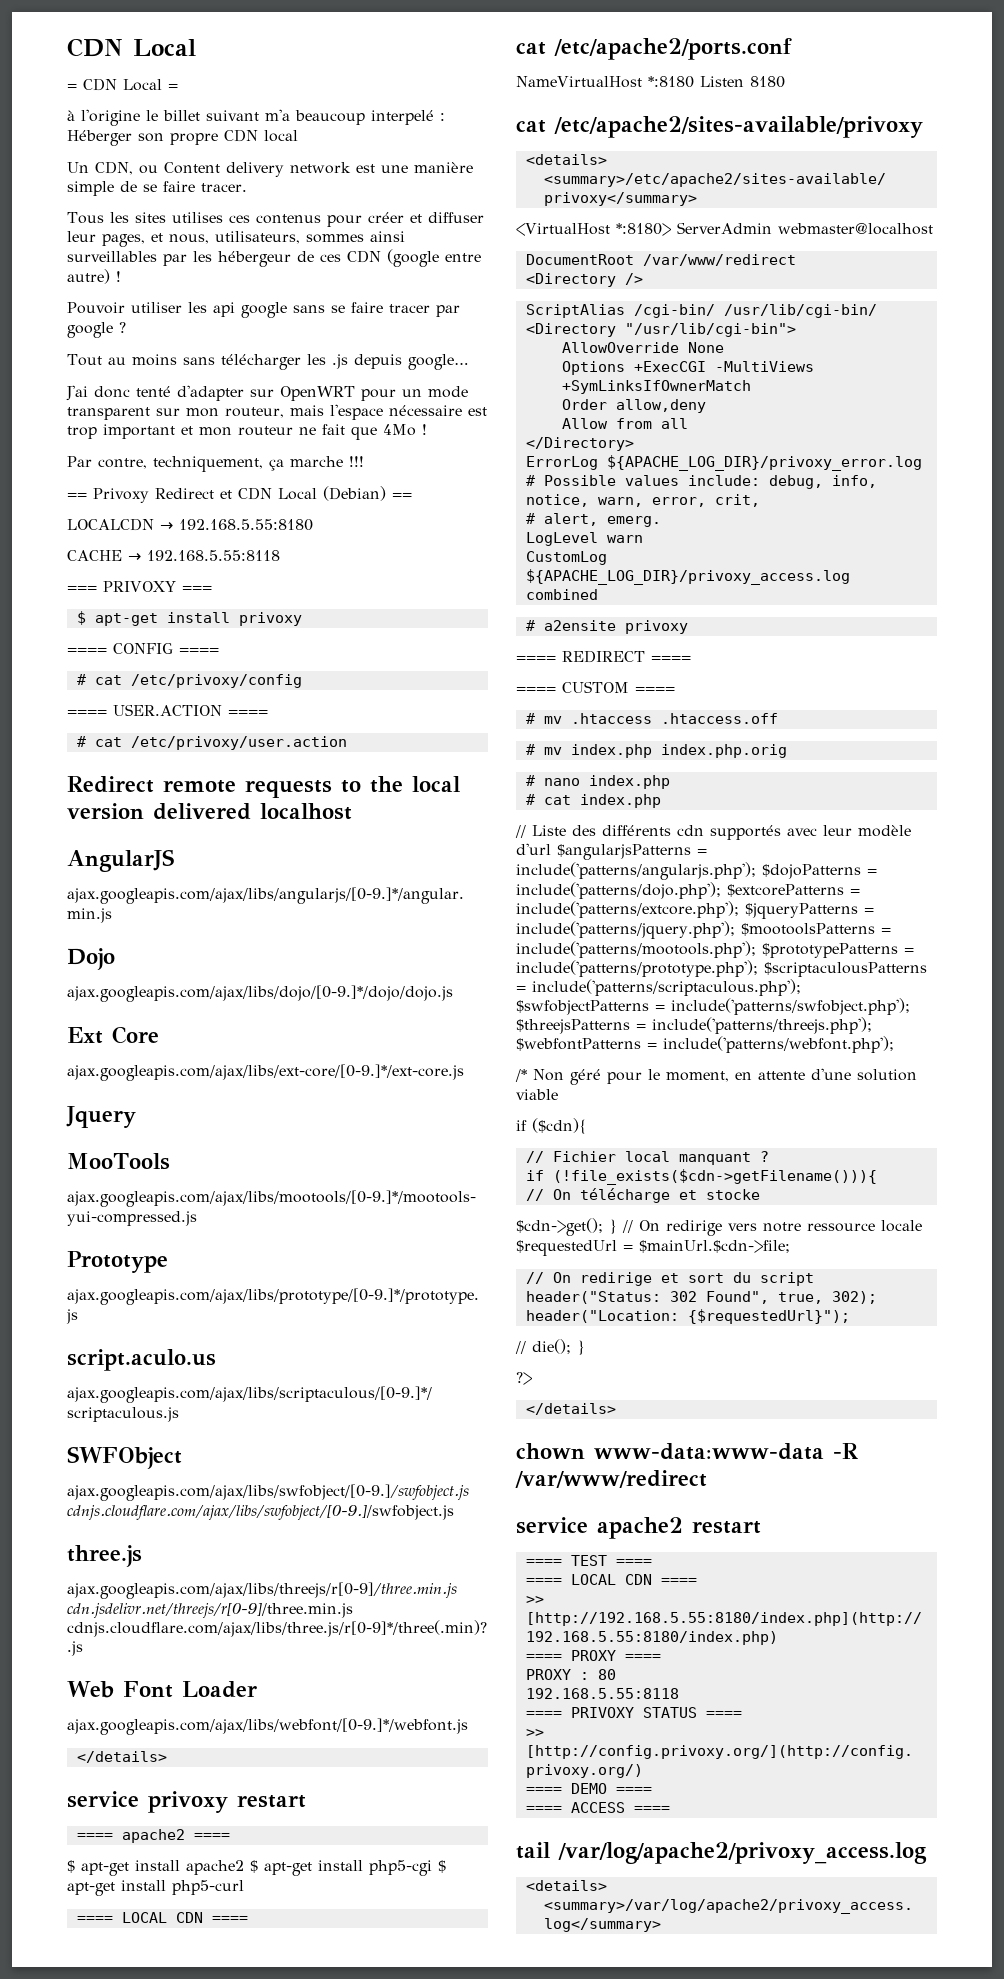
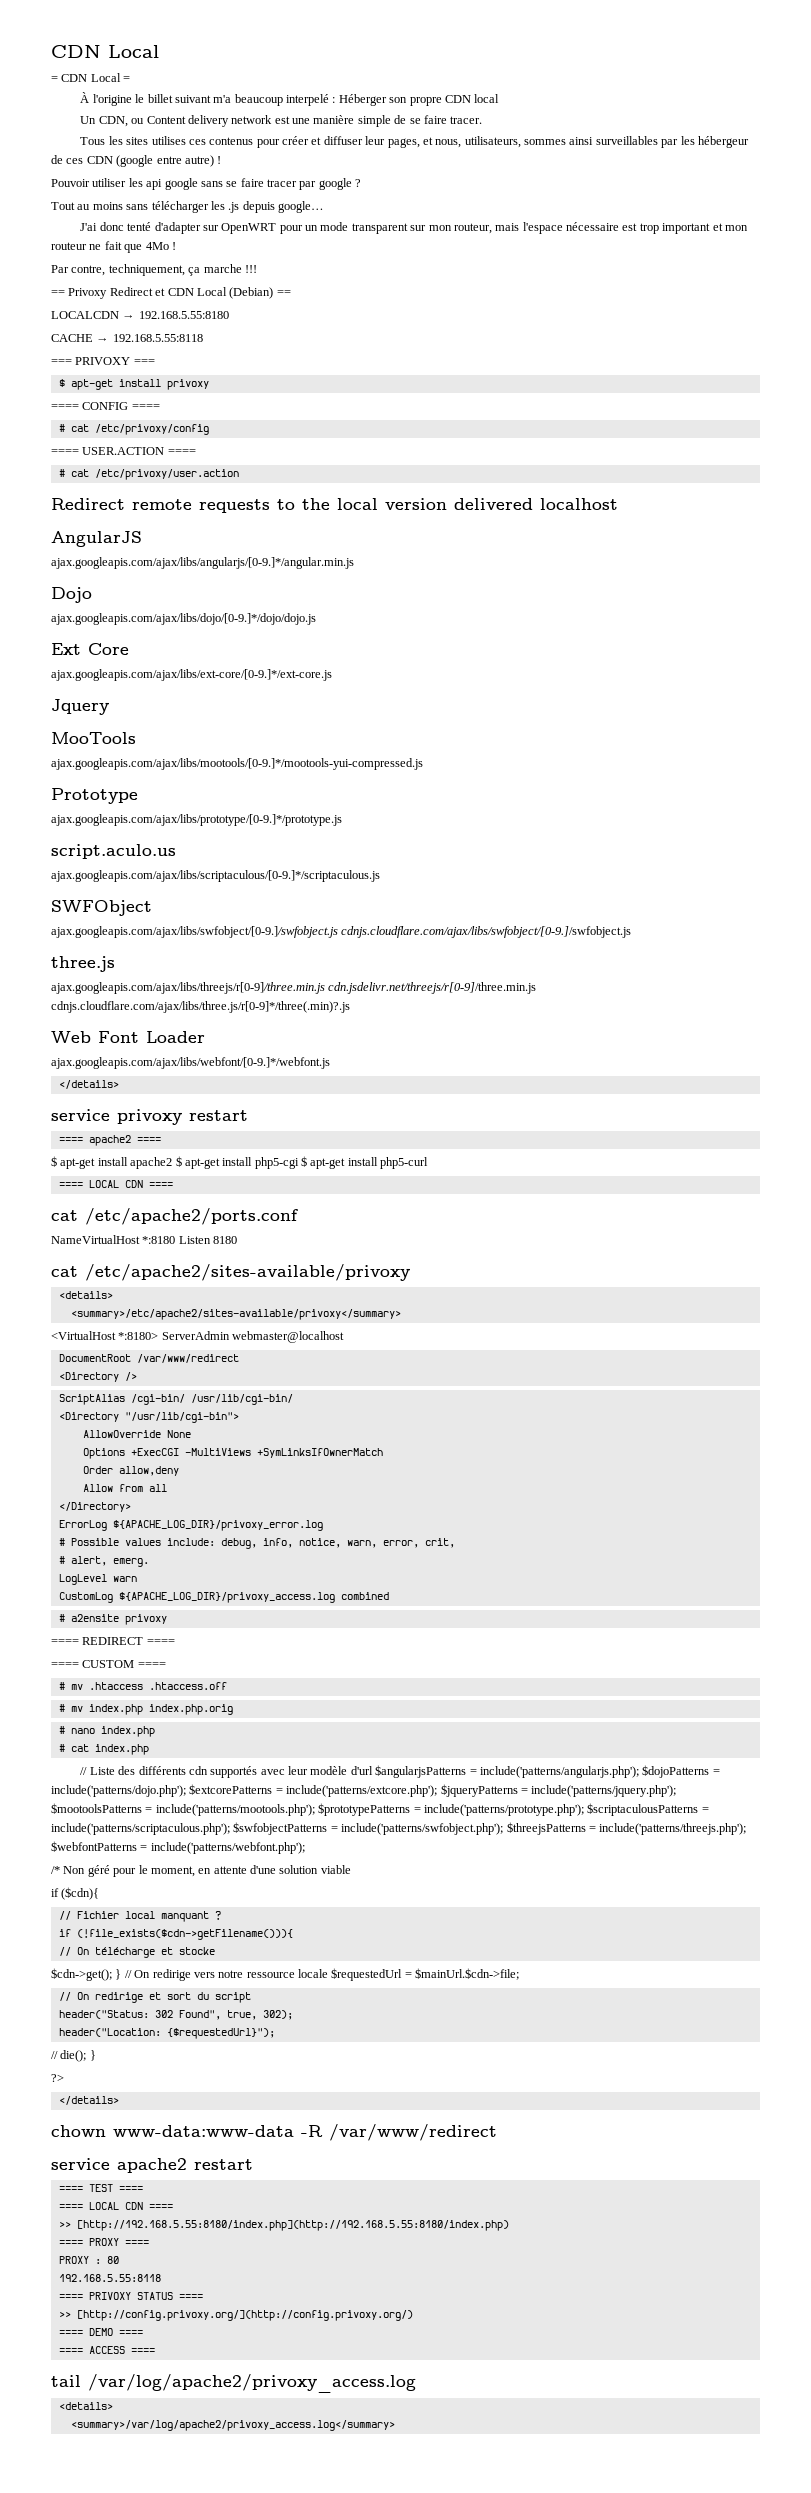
[67,110,75,121] à -> [80,92,90,103] À

